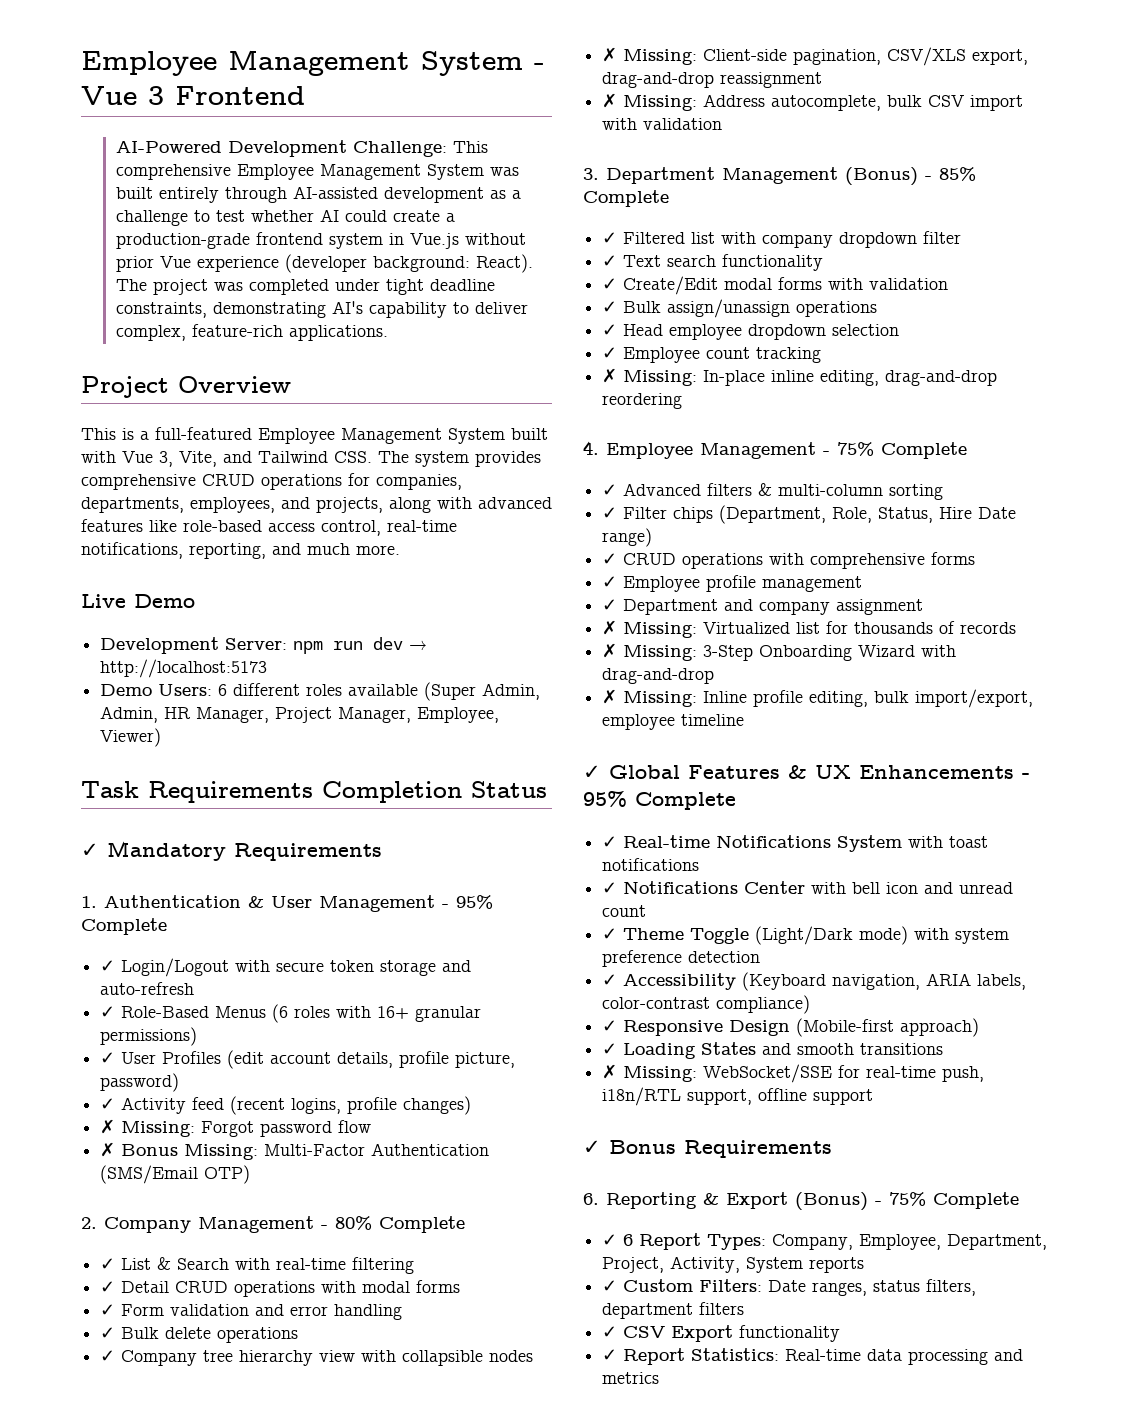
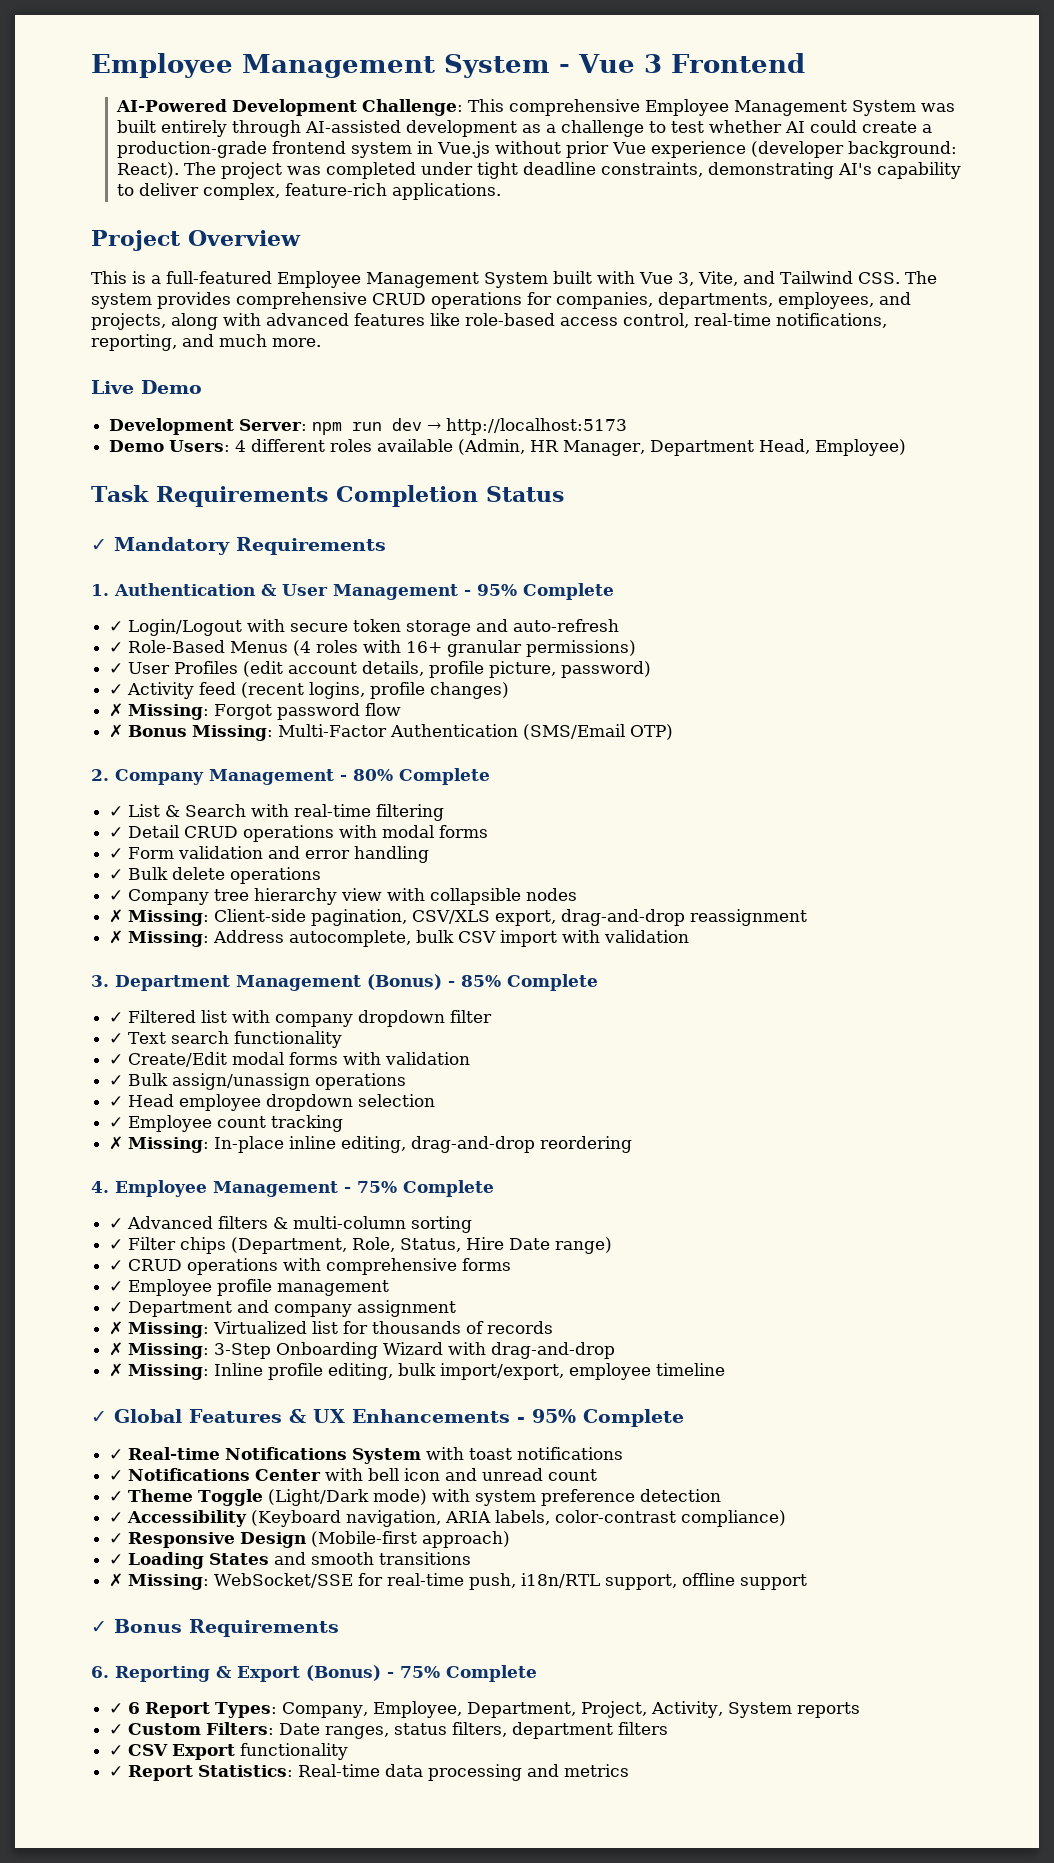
[218,684,228,696] 6 -> [235,440,247,452] 4
[424,682,541,701] [100,706,500,723] [100,728,162,747] (Super Admin, Admin, HR Manager, Project Manager, Employee, Viewer) -> [458,439,907,456] (Admin, HR Manager, Department Head, Employee)
[272,1004,289,1023] (6 -> [293,640,312,656] (4

